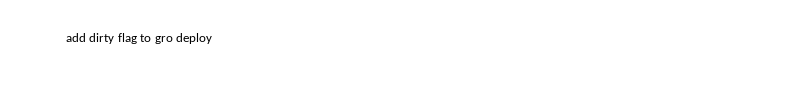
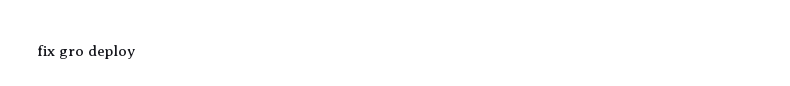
[66,33,152,44] add dirty flag to -> [37,45,55,56] fix

